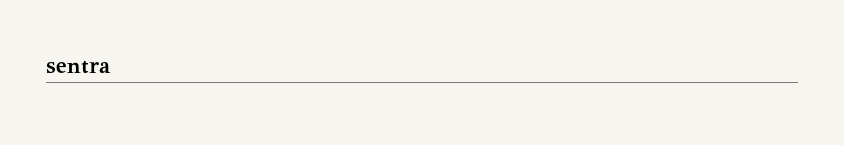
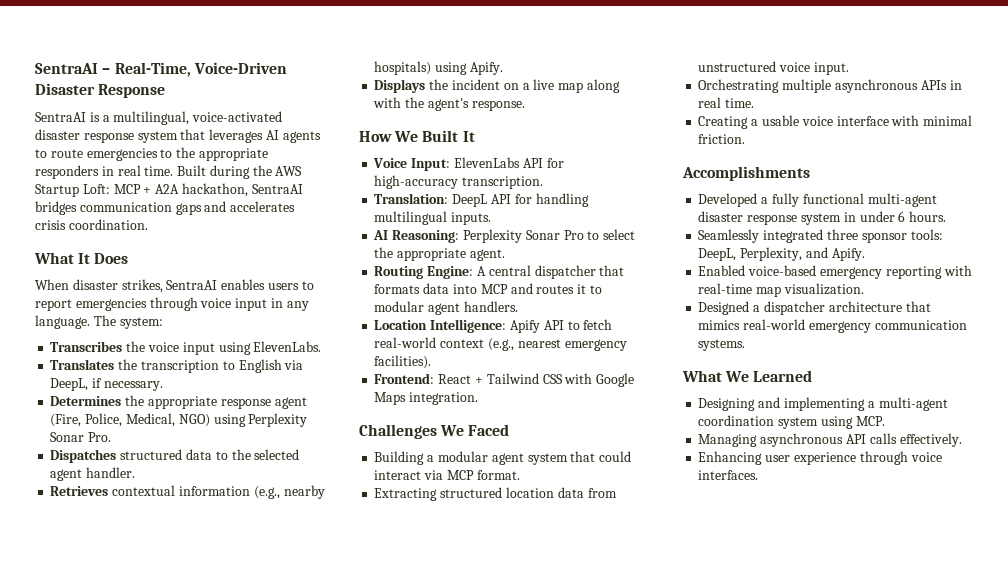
[46,61,111,74] sentra -> [35,62,287,77] [35,83,166,98] [35,111,283,125] [35,129,321,143] [35,147,268,161] [35,165,303,179] [35,183,303,197] [35,201,296,215] [35,219,148,230] [34,252,129,264] [35,279,314,293] [35,297,309,311] [35,315,163,329] [50,341,322,355] [50,359,304,373] [50,378,163,391] [50,395,307,409] [50,413,308,427] [50,432,112,442] [50,449,300,463] [50,467,136,481] [50,485,325,499] [374,61,503,75] [374,79,620,93] [373,97,525,111] [359,130,475,142] [373,157,564,171] [374,175,544,189] [374,193,589,207] [374,211,492,225] [373,229,636,243] [374,247,505,261] [374,265,625,279] [374,283,602,294] [374,301,518,315] [374,319,613,333] [374,337,627,351] [374,355,432,369] [374,373,635,387] [374,392,479,405] [359,424,510,439] [374,451,632,465] [374,470,520,480] [374,487,617,501] [698,61,849,75] [698,79,962,93] [698,97,755,108] [698,115,973,129] [698,134,746,144] [682,166,810,181] [698,193,937,207] [698,211,947,225] [698,229,943,243] [698,247,865,261] [698,265,972,279] [698,283,864,297] [698,301,931,315] [698,319,967,333] [698,339,746,351] [682,370,813,382] [698,397,948,411] [698,415,885,429] [698,433,962,447] [698,451,942,465] [698,470,759,480] SentraAI – Real-Time, Voice-Driven Disaster Response // SentraAI is a multilingual, voice-activated disaster response system that leverages AI agents to route emergencies to the appropriate responders in real time. Built during the AWS Startup Loft: MCP + A2A hackathon, SentraAI bridges communication gaps and accelerates crisis coordination. // What It Does // When disaster strikes, SentraAI enables users to report emergencies through voice input in any language. The system: // Transcribes the voice input using ElevenLabs. // Translates the transcription to English via DeepL, if necessary. // Determines the appropriate response agent (Fire, Police, Medical, NGO) using Perplexity Sonar Pro. // Dispatches structured data to the selected agent handler. // Retrieves contextual information (e.g., nearby hospitals) using Apify. // Displays the incident on a live map along with the agent's response. // How We Built It // Voice Input: ElevenLabs API for high-accuracy transcription. // Translation: DeepL API for handling multilingual inputs. // AI Reasoning: Perplexity Sonar Pro to select the appropriate agent. // Routing Engine: A central dispatcher that formats data into MCP and routes it to modular agent handlers. // Location Intelligence: Apify API to fetch real-world context (e.g., nearest emergency facilities). // Frontend: React + Tailwind CSS with Google Maps integration. // Challenges We Faced // Building a modular agent system that could interact via MCP format. // Extracting structured location data from unstructured voice input. // Orchestrating multiple asynchronous APIs in real time. // Creating a usable voice interface with minimal friction. // Accomplishments // Developed a fully functional multi-agent disaster response system in under 6 hours. // Seamlessly integrated three sponsor tools: DeepL, Perplexity, and Apify. // Enabled voice-based emergency reporting with real-time map visualization. // Designed a dispatcher architecture that mimics real-world emergency communication systems. // What We Learned // Designing and implementing a multi-agent coordination system using MCP. // Managing asynchronous API calls effectively. // Enhancing user experience through voice interfaces.

